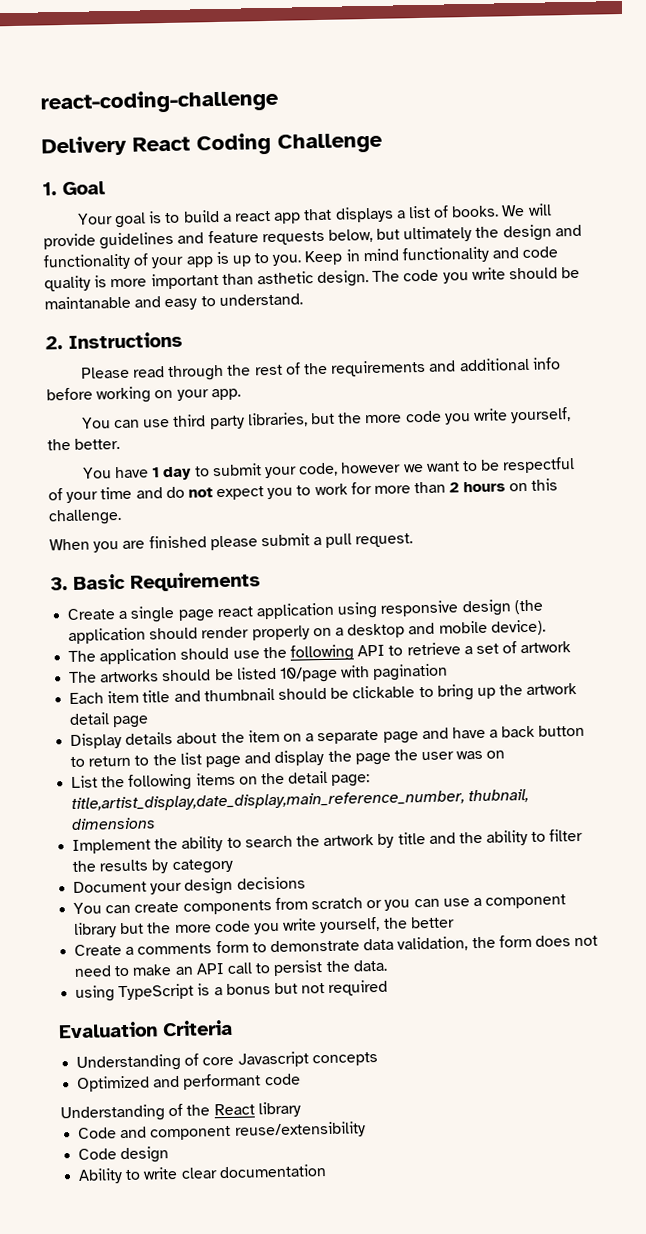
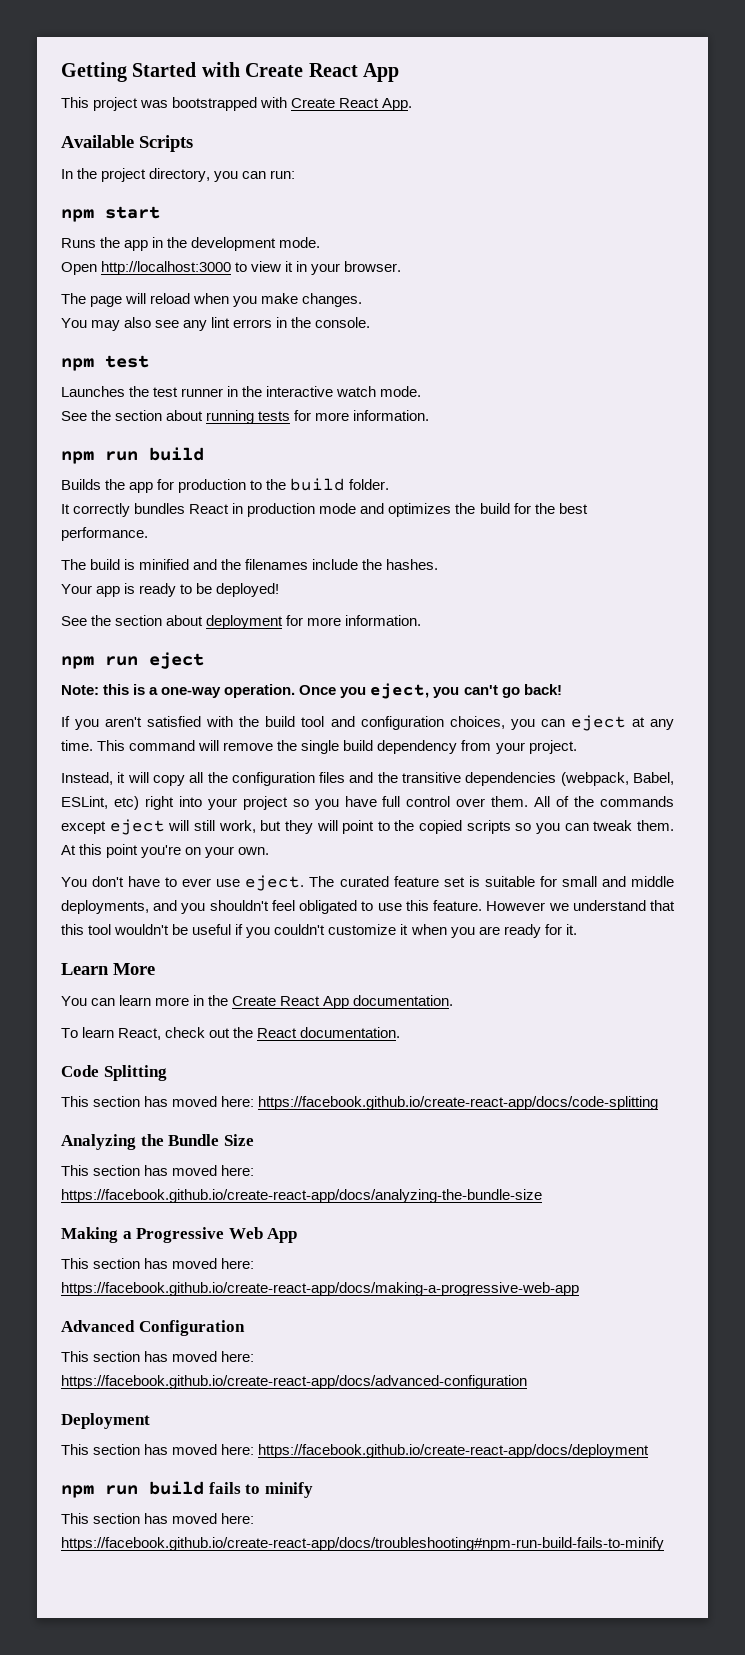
[40,88,279,115] [41,132,383,157] [42,181,106,196] [77,203,552,229] [43,224,582,250] [43,246,559,271] [44,266,581,292] [44,293,303,311] [45,331,183,350] [80,357,561,382] [46,386,241,404] [81,407,572,430] [47,437,121,451] [82,457,576,481] [48,478,558,504] [48,508,122,526] [49,533,414,553] [50,571,261,592] [67,599,543,623] [68,619,546,645] [68,641,572,665] [69,663,449,684] [69,682,578,705] [69,712,150,729] [70,724,586,750] [70,749,506,769] [71,770,371,791] [71,788,530,812] [71,817,157,830] [72,828,584,854] [72,858,234,875] [73,876,306,895] [73,894,567,915] [73,916,455,938] [74,934,599,956] [74,959,387,977] [75,979,389,1002] [58,1019,233,1039] [76,1051,378,1072] [77,1073,301,1092] [60,1103,184,1123] react-coding-challenge // Delivery React Coding Challenge // 1. Goal // Your goal is to build a react app that displays a list of books. We will provide guidelines and feature requests below, but ultimately the design and functionality of your app is up to you. Keep in mind functionality and code quality is more important than asthetic design. The code you write should be maintanable and easy to understand. // 2. Instructions // Please read through the rest of the requirements and additional info before working on your app. // You can use third party libraries, but the more code you write yourself, the better. // You have 1 day to submit your code, however we want to be respectful of your time and do not expect you to work for more than 2 hours on this challenge. // When you are finished please submit a pull request. // 3. Basic Requirements // Create a single page react application using responsive design (the application should render properly on a desktop and mobile device). // The application should use the following API to retrieve a set of artwork // The artworks should be listed 10/page with pagination // Each item title and thumbnail should be clickable to bring up the artwork detail page // Display details about the item on a separate page and have a back button to return to the list page and display the page the user was on // List the following items on the detail page: title,artist_display,date_display,main_reference_number, thubnail, dimensions // Implement the ability to search the artwork by title and the ability to filter the results by category // Document your design decisions // You can create components from scratch or you can use a component library but the more code you write yourself, the better // Create a comments form to demonstrate data validation, the form does not need to make an API call to persist the data. // using TypeScript is a bonus but not required // Evaluation Criteria // Understanding of core Javascript concepts // Optimized and performant code // Understanding of -> [61,62,399,82] [61,97,413,111] [61,135,193,152] [61,168,296,182] [61,206,160,222] [61,237,321,251] [61,261,402,275] [61,293,363,307] [61,317,371,331] [61,355,149,371] [61,386,422,397] [61,410,430,424] [61,447,204,464] [61,478,390,493] [61,503,588,517] [61,527,148,541] [61,559,439,570] [61,583,280,597] [61,615,422,629] [61,652,204,669] [61,683,562,699] [61,715,674,731] [61,740,577,754] [61,772,675,786] [61,796,674,810] [61,819,674,835] [61,844,270,858] [61,875,674,891] [61,900,675,914] [61,924,577,938] [61,963,155,975] [61,995,454,1009] [61,1027,231,1040] Getting Started with Create React App // This project was bootstrapped with Create React App. // Available Scripts // In the project directory, you can run: // npm start // Runs the app in the development mode. // Open http://localhost:3000 to view it in your browser. // The page will reload when you make changes. // You may also see any lint errors in the console. // npm test // Launches the test runner in the interactive watch mode. // See the section about running tests for more information. // npm run build // Builds the app for production to the build folder. // It correctly bundles React in production mode and optimizes the build for the best performance. // The build is minified and the filenames include the hashes. // Your app is ready to be deployed! // See the section about deployment for more information. // npm run eject // Note: this is a one-way operation. Once you eject, you can't go back! // If you aren't satisfied with the build tool and configuration choices, you can eject at any time. This command will remove the single build dependency from your project. // Instead, it will copy all the configuration files and the transitive dependencies (webpack, Babel, ESLint, etc) right into your project so you have full control over them. All of the commands except eject will still work, but they will point to the copied scripts so you can tweak them. At this point you're on your own. // You don't have to ever use eject. The curated feature set is suitable for small and middle deployments, and you shouldn't feel obligated to use this feature. However we understand that this tool wouldn't be useful if you couldn't customize it when you are ready for it. // Learn More // You can learn more in the Create React App documentation. // To learn React, check out
[257,1101,301,1118] [78,1121,366,1141] [78,1146,170,1164] [78,1164,327,1184] library // Code and component reuse/extensibility // Code design // Ability to write clear documentation -> [300,1027,401,1038] [61,1065,167,1081] [61,1096,659,1110] [61,1134,254,1150] [61,1165,255,1176] [61,1189,542,1203] [61,1227,298,1243] [61,1258,255,1269] [61,1282,579,1296] [61,1320,245,1336] [61,1351,255,1362] [61,1375,527,1389] [61,1413,150,1429] [61,1444,650,1458] [61,1481,313,1498] [61,1513,255,1524] [61,1537,664,1551] documentation. // Code Splitting // This section has moved here: https://facebook.github.io/create-react-app/docs/code-splitting // Analyzing the Bundle Size // This section has moved here: https://facebook.github.io/create-react-app/docs/analyzing-the-bundle-size // Making a Progressive Web App // This section has moved here: https://facebook.github.io/create-react-app/docs/making-a-progressive-web-app // Advanced Configuration // This section has moved here: https://facebook.github.io/create-react-app/docs/advanced-configuration // Deployment // This section has moved here: https://facebook.github.io/create-react-app/docs/deployment // npm run build fails to minify // This section has moved here: https://facebook.github.io/create-react-app/docs/troubleshooting#npm-run-build-fails-to-minify

